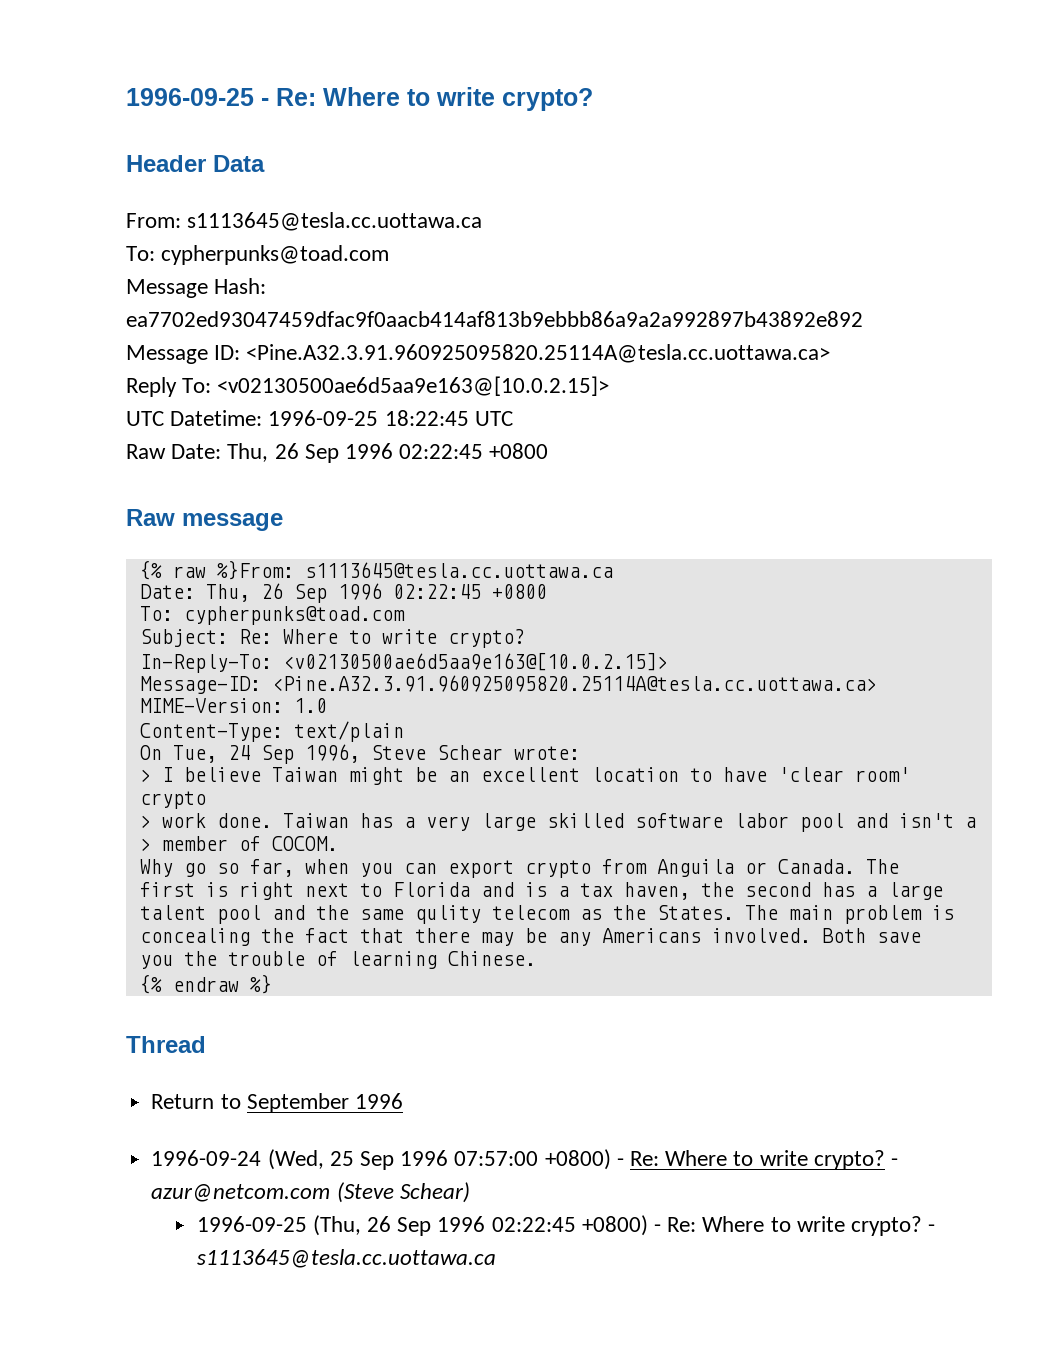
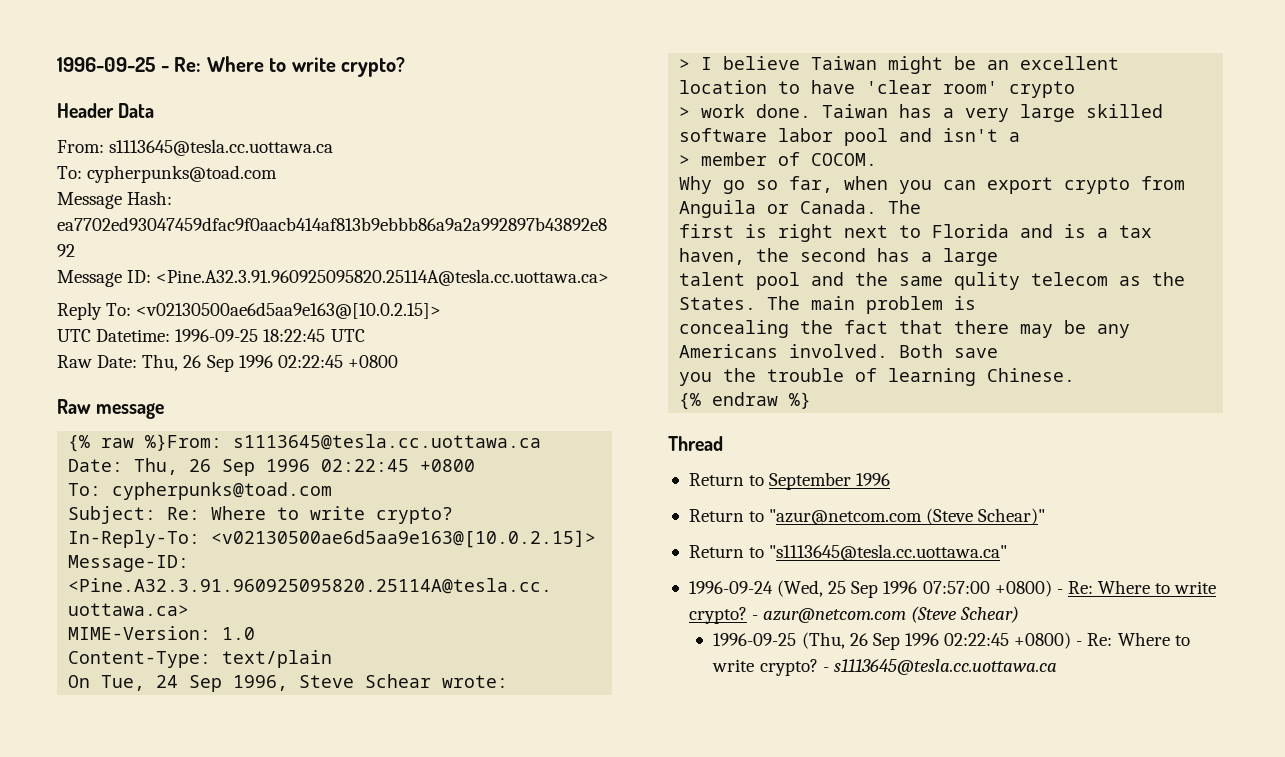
(403, 1101) none -> [688,508,1046,525] [688,544,1008,561] // Return to "azur@netcom.com (Steve Schear)" // Return to "s1113645@tesla.cc.uottawa.ca"

